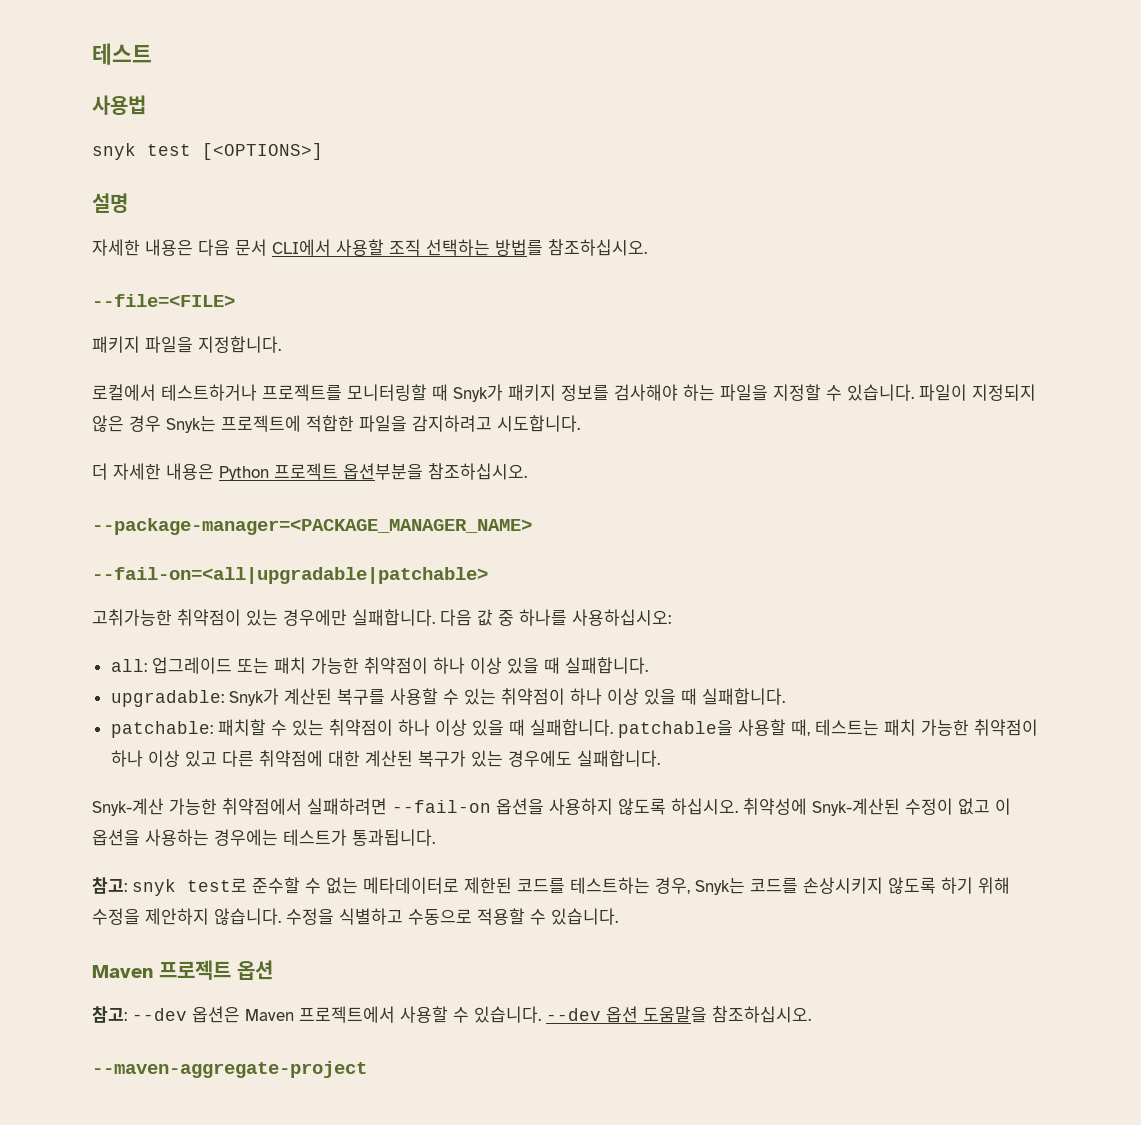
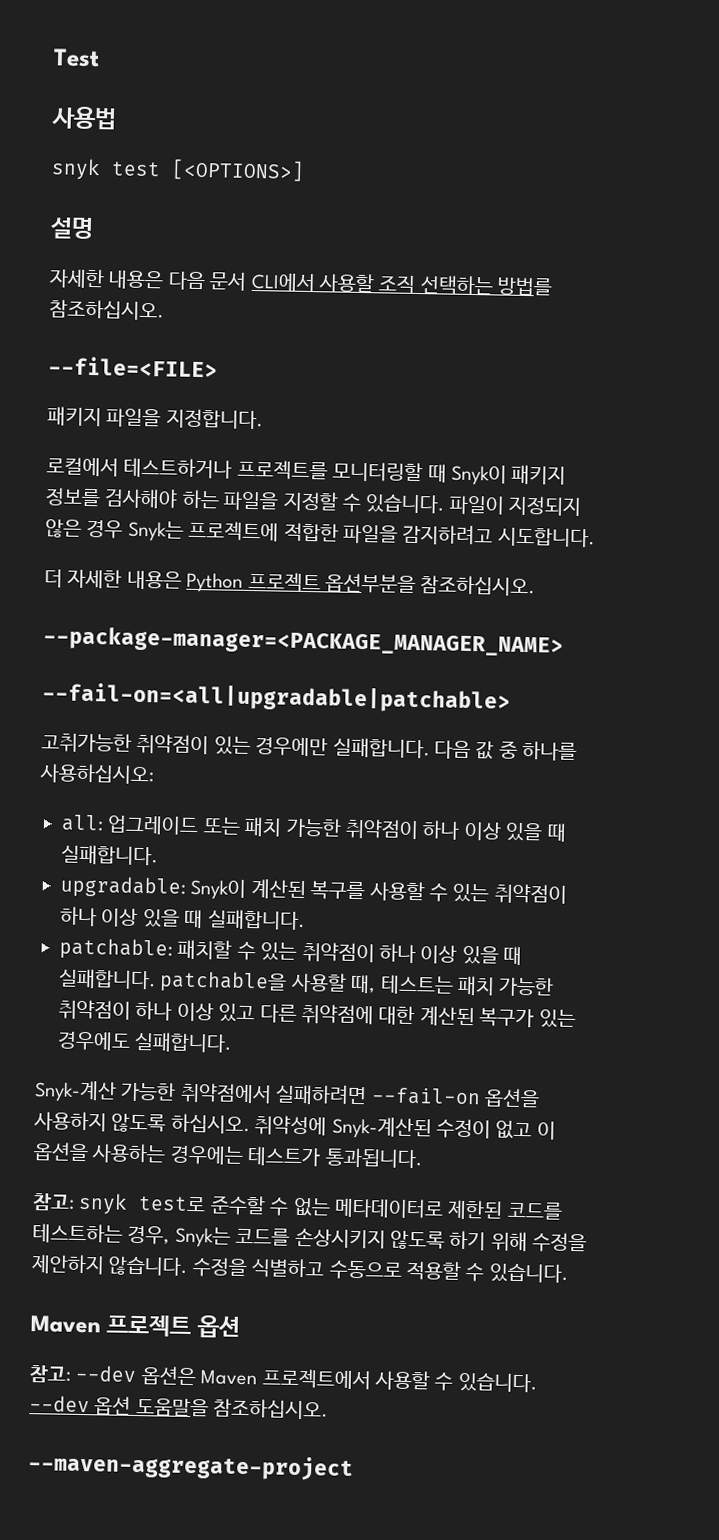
[92,43,152,65] 테스트 -> [53,48,100,68] Test
[453,384,503,402] Snyk가 -> [450,464,507,486] Snyk이
[228,688,279,706] Snyk가 -> [190,878,247,900] Snyk이

